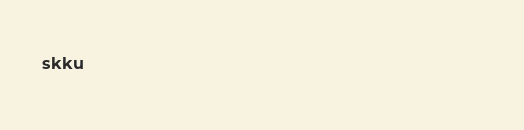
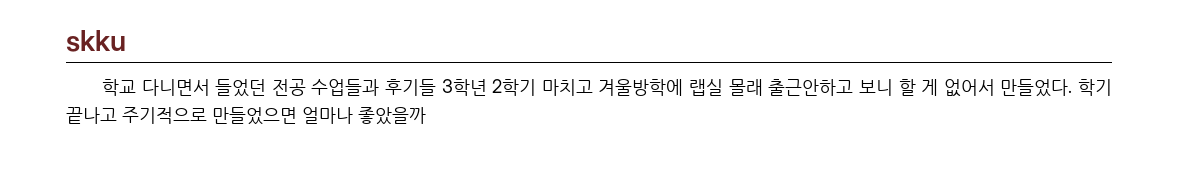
(84, 63) none -> [101,79,1112,97] [66,107,426,125] // 학교 다니면서 들었던 전공 수업들과 후기들 3학년 2학기 마치고 겨울방학에 랩실 몰래 출근안하고 보니 할 게 없어서 만들었다. 학기 끝나고 주기적으로 만들었으면 얼마나 좋았을까

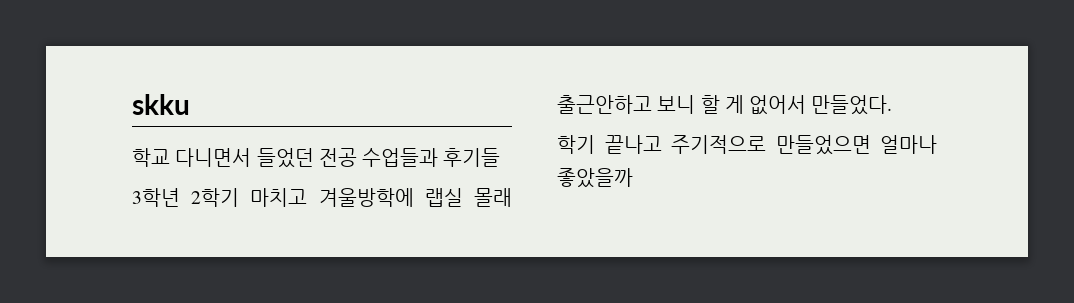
(437, 87) none -> (501, 157) //
(1073, 88) none -> (893, 105) //

